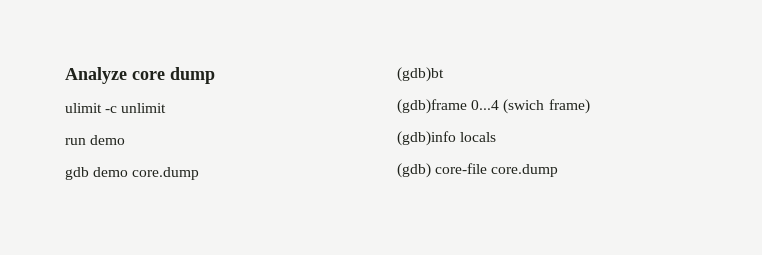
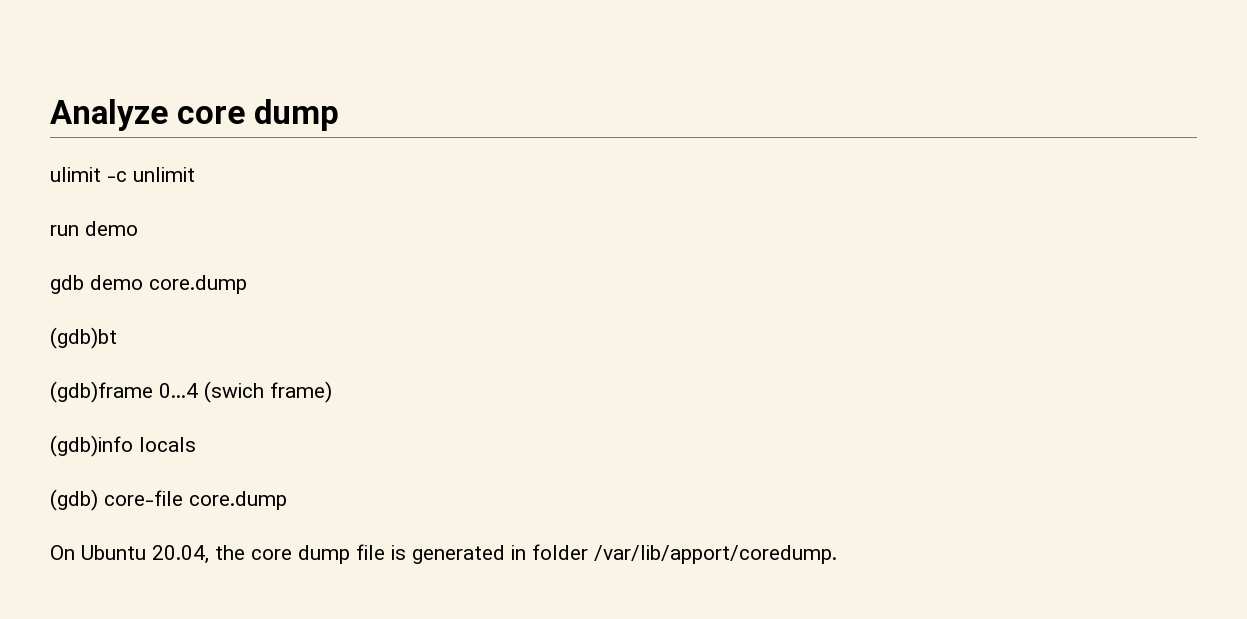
(559, 170) none -> [50,544,837,564] // On Ubuntu 20.04, the core dump file is generated in folder /var/lib/apport/coredump.

